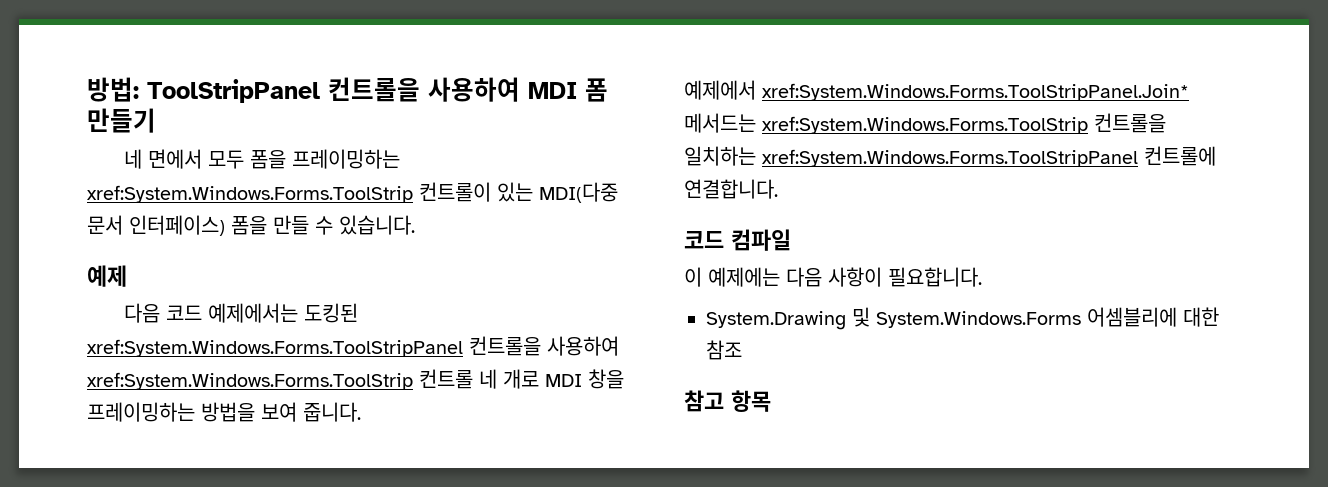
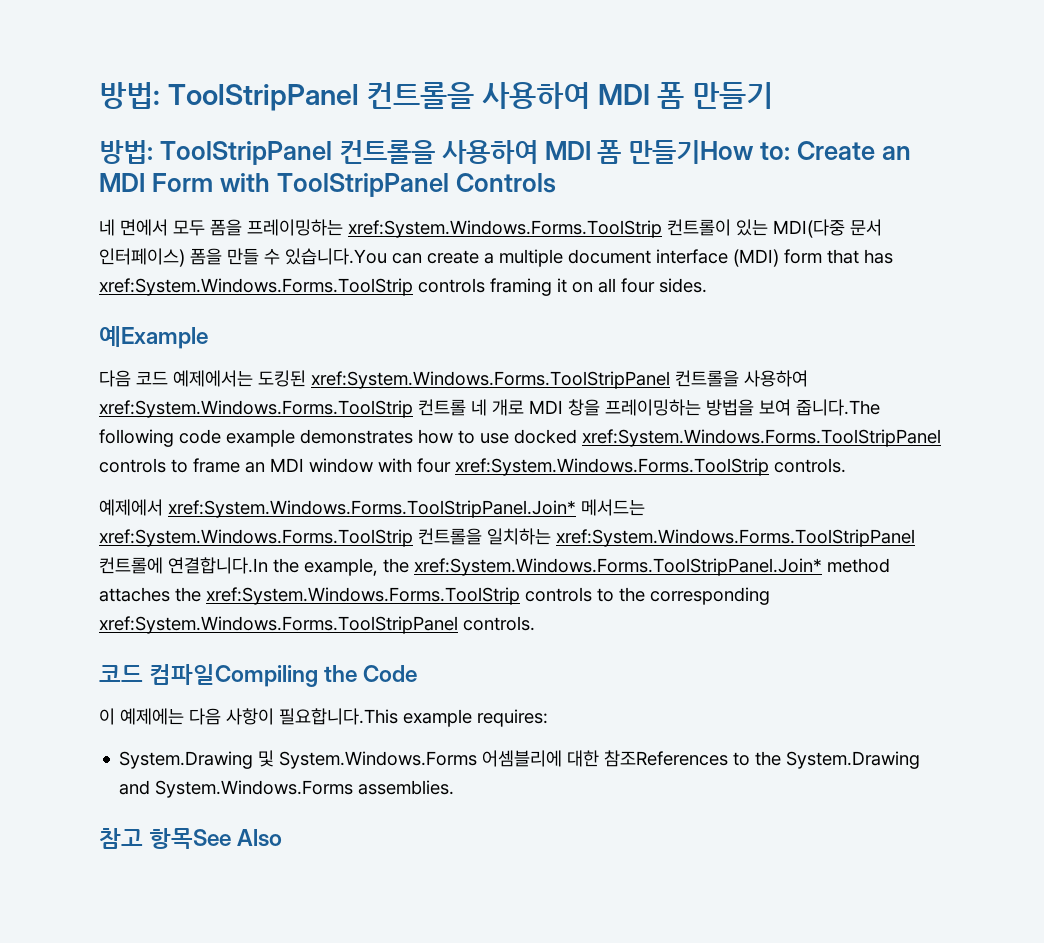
(156, 120) none -> [99,140,911,165] [99,173,556,197] // 방법: ToolStripPanel 컨트롤을 사용하여 MDI 폼 만들기How to: Create an MDI Form with ToolStripPanel Controls
[339,215,415,235] [87,265,127,287] 있습니다. // 예제 -> [285,248,893,267] [99,278,707,296] [99,326,208,349] 있습니다.You can create a multiple document interface (MDI) form that has xref:System.Windows.Forms.ToolStrip controls framing it on all four sides. // 예Example
[303,402,361,422] 줍니다. -> [796,399,880,416] [99,429,941,447] [99,458,846,476] 줍니다.The following code example demonstrates how to use docked xref:System.Windows.Forms.ToolStripPanel controls to frame an MDI window with four xref:System.Windows.Forms.ToolStrip controls.
[684,179,778,199] [684,229,791,251] 연결합니다. // 코드 컴파일 -> [168,557,890,576] [99,587,770,605] [99,616,535,634] [99,664,418,687] 연결합니다.In the example, the xref:System.Windows.Forms.ToolStripPanel.Join* method attaches the xref:System.Windows.Forms.ToolStrip controls to the corresponding xref:System.Windows.Forms.ToolStripPanel controls. // 코드 컴파일Compiling the Code
[888,267,982,287] 필요합니다. -> [279,708,548,727] 필요합니다.This example requires:
[706,340,742,360] 참조 -> [604,750,921,769] [119,780,455,798] 참조References to the System.Drawing and System.Windows.Forms assemblies.
[731,390,771,412] 항목 -> [149,828,283,849] 항목See Also

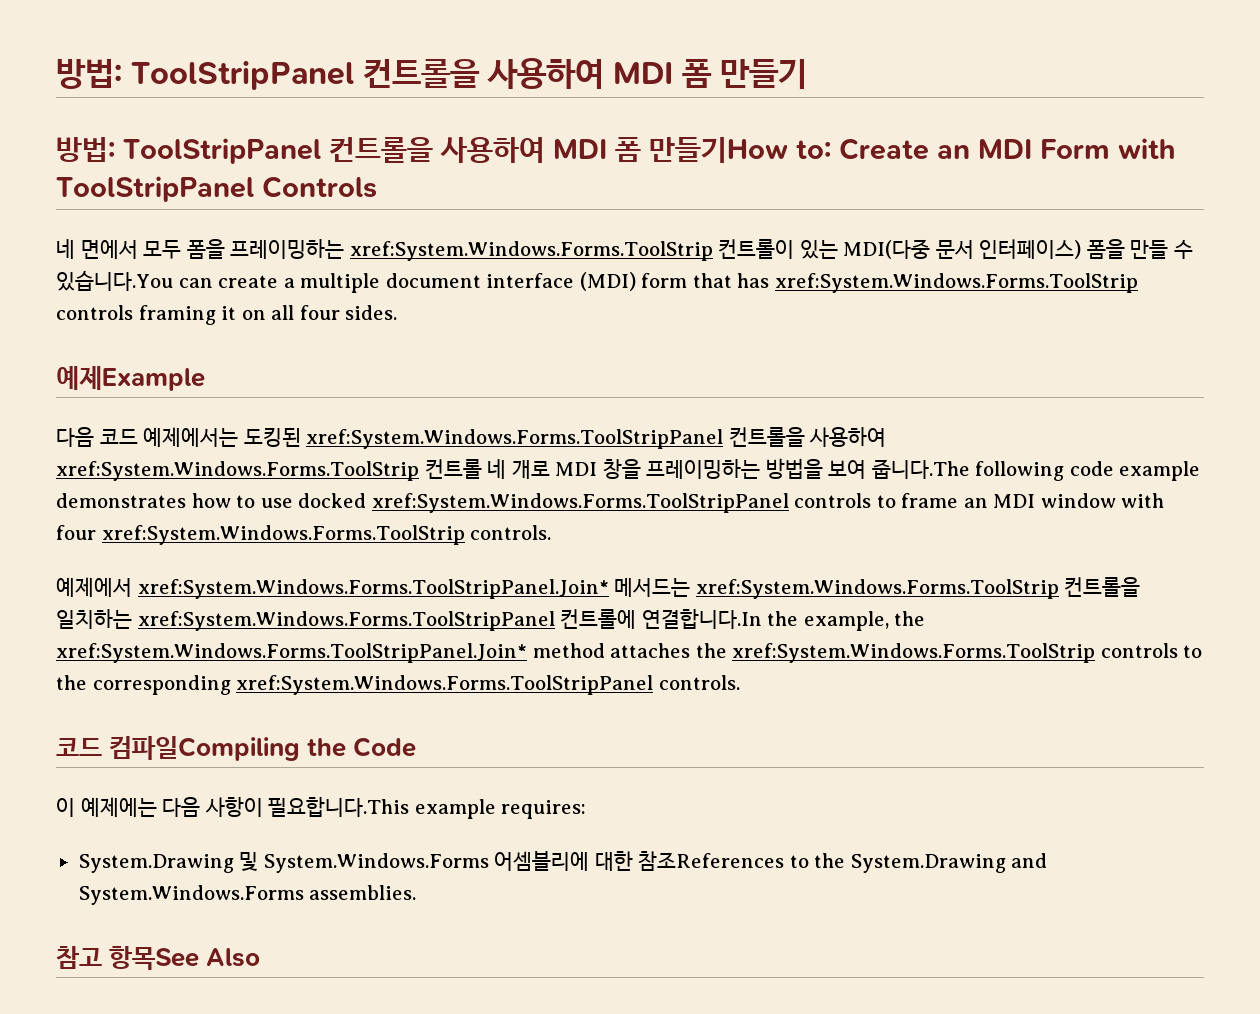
[99,326,208,349] 예Example -> [56,366,205,391] 예제Example

